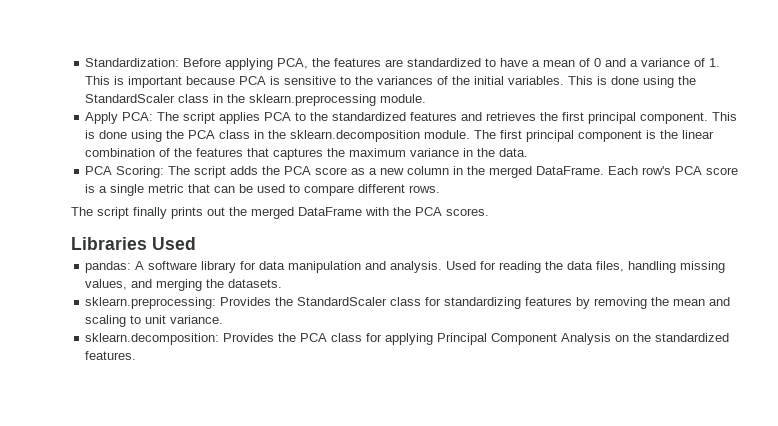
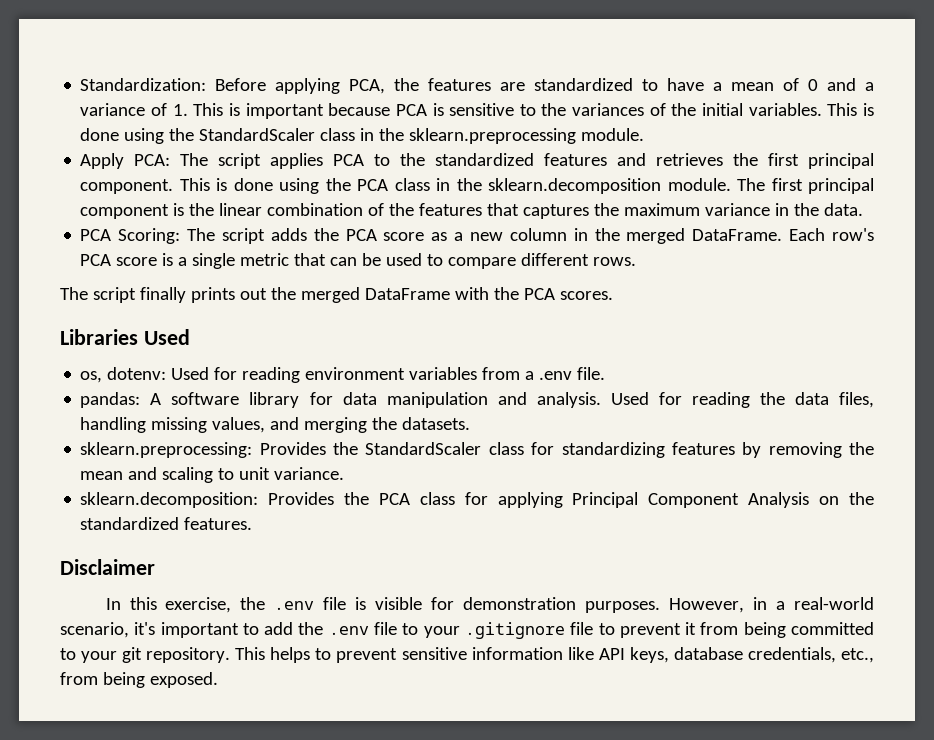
(196, 243) none -> [80,367,606,383] // os, dotenv: Used for reading environment variables from a .env file.
(137, 355) none -> [60,559,155,575] [105,597,875,613] [60,622,874,639] [60,647,874,663] [60,672,218,688] // Disclaimer // In this exercise, the .env file is visible for demonstration purposes. However, in a real-world scenario, it's important to add the .env file to your .gitignore file to prevent it from being committed to your git repository. This helps to prevent sensitive information like API keys, database credentials, etc., from being exposed.

